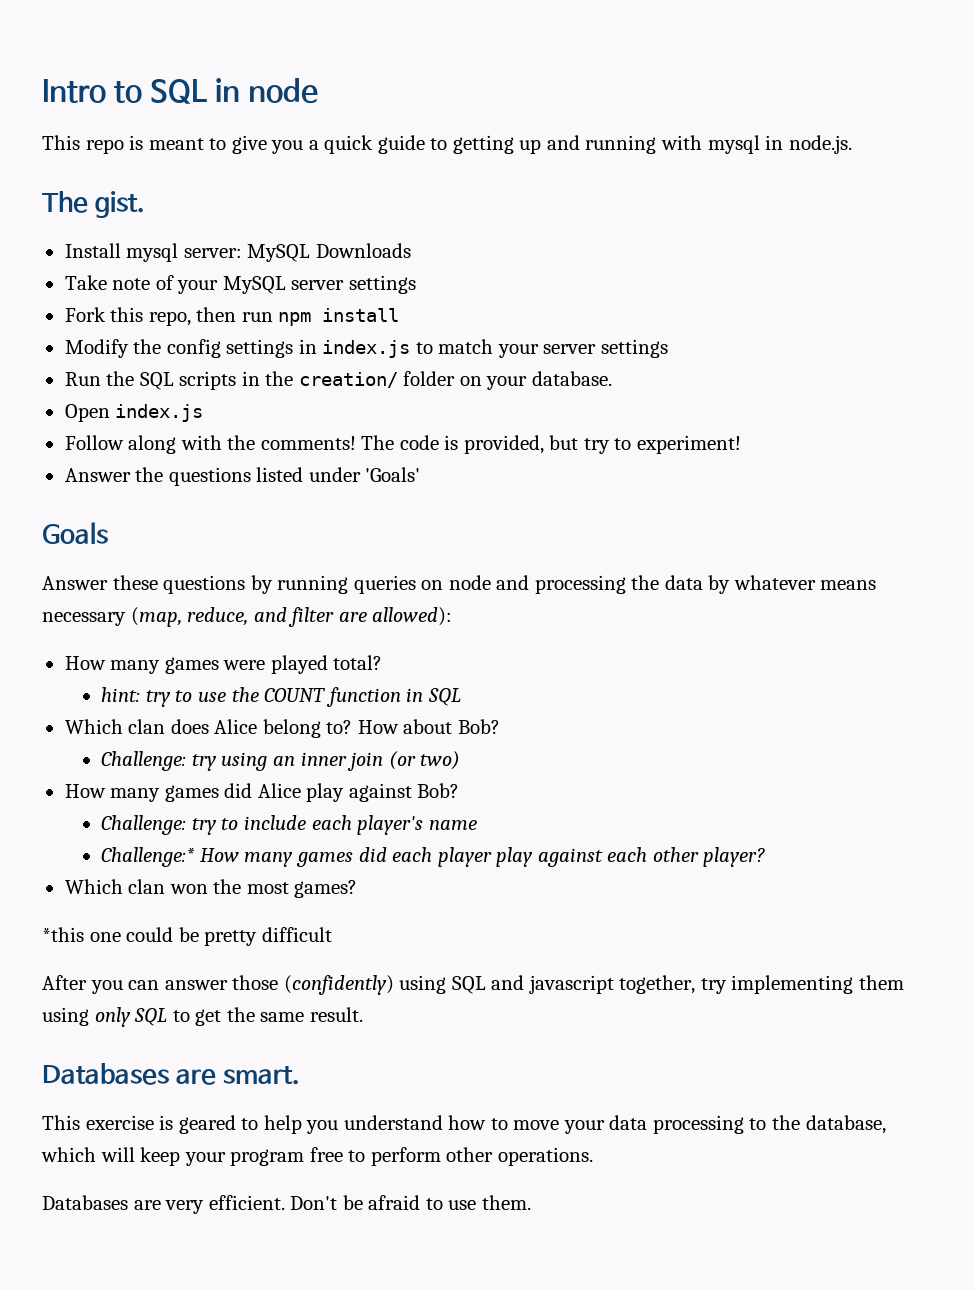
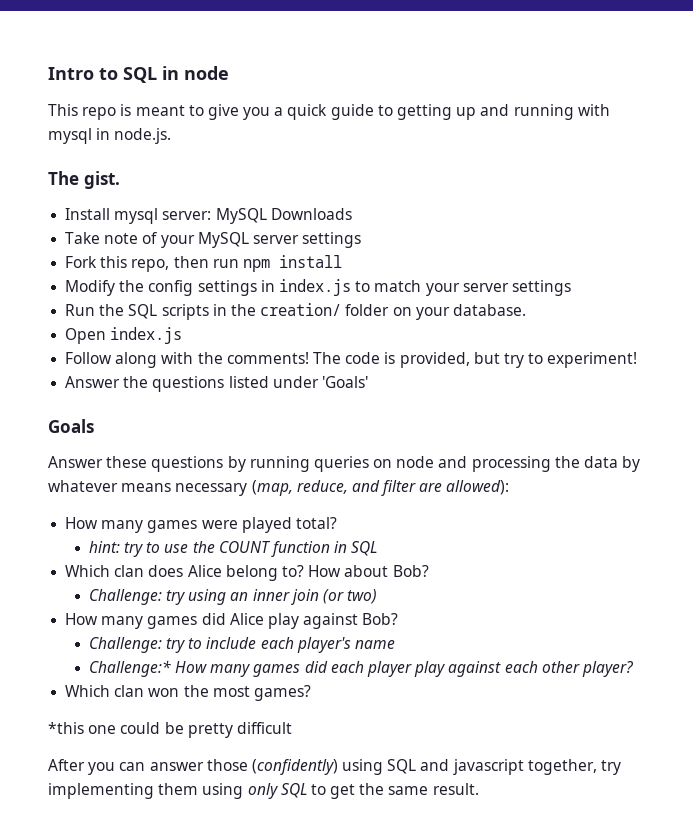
[42,1063,300,1085] [42,1115,886,1134] [41,1147,593,1166] [42,1195,531,1214] // Databases are smart. // This exercise is geared to help you understand how to move your data processing to the database, which will keep your program free to perform other operations. // Databases are very efficient. Don't be afraid to use them. -> (479, 789) none

